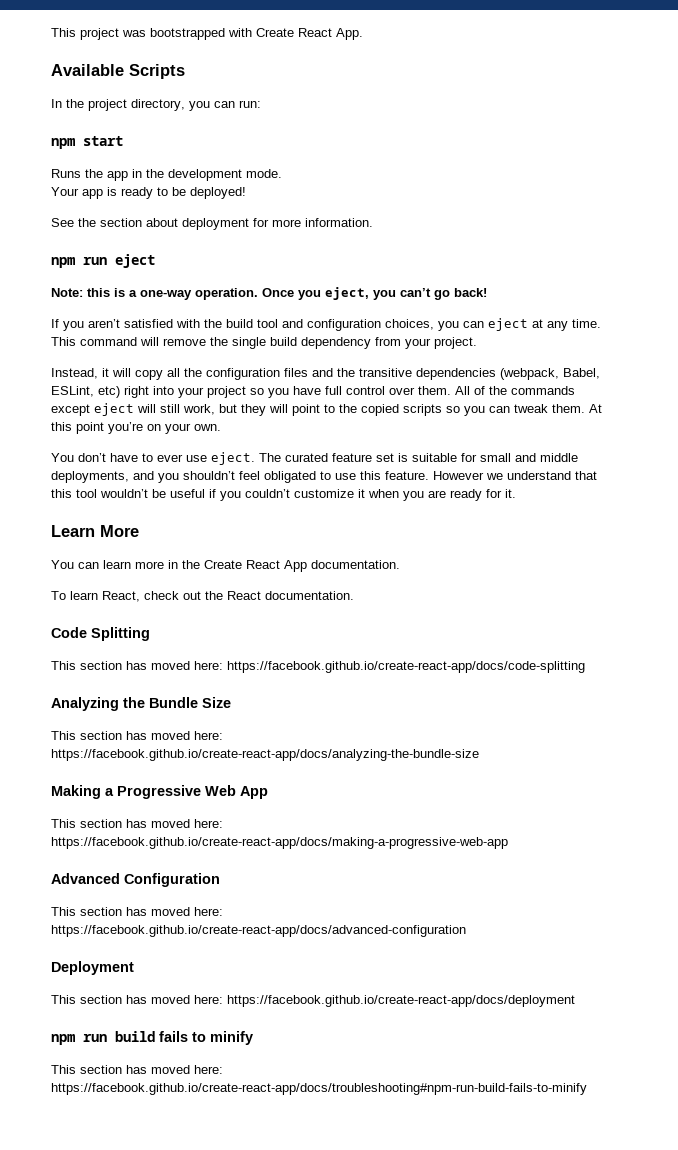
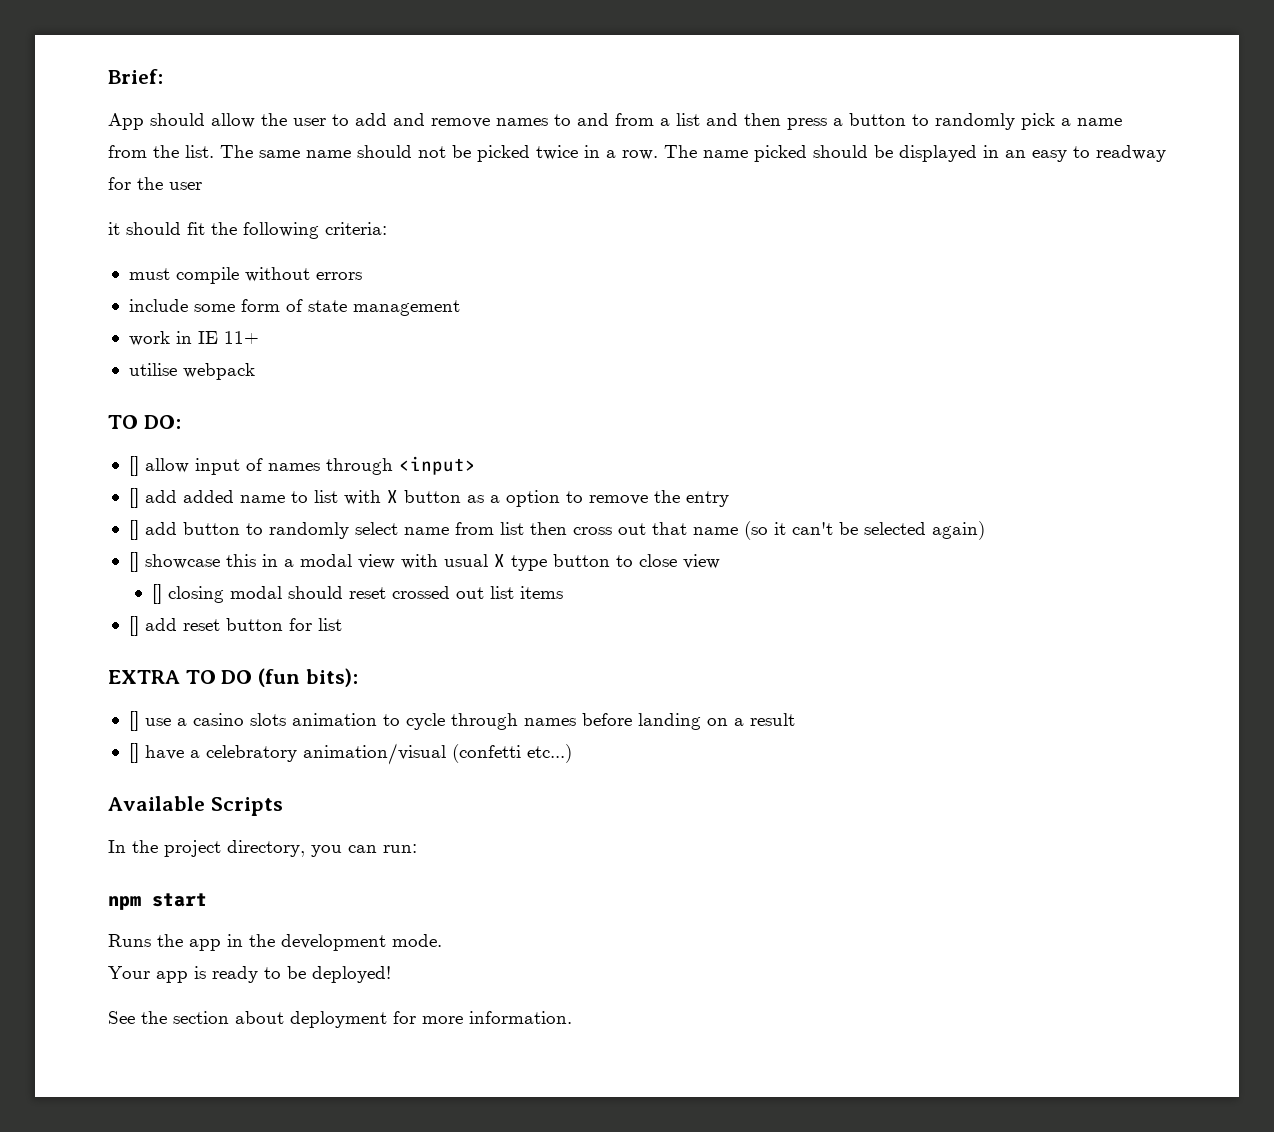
[51,28,363,40] This project was bootstrapped with Create React App. -> [108,69,163,84] [108,113,1122,130] [108,145,1166,162] [108,177,202,190] [108,222,387,239] [128,267,362,284] [128,299,460,316] [128,331,259,346] [128,363,255,380] [108,415,181,429] [128,456,476,476] [128,488,729,508] [128,520,985,540] [128,552,720,572] [151,584,563,604] [128,616,342,636] [108,668,358,687] [128,711,795,731] [128,743,572,765] Brief: // App should allow the user to add and remove names to and from a list and then press a button to randomly pick a name from the list. The same name should not be picked twice in a row. The name picked should be displayed in an easy to readway for the user // it should fit the following criteria: // must compile without errors // include some form of state management // work in IE 11+ // utilise webpack // TO DO: // [] allow input of names through <input> // [] add added name to list with X button as a option to remove the entry // [] add button to randomly select name from list then cross out that name (so it can't be selected again) // [] showcase this in a modal view with usual X type button to close view // [] closing modal should reset crossed out list items // [] add reset button for list // EXTRA TO DO (fun bits): // [] use a casino slots animation to cycle through names before landing on a result // [] have a celebratory animation/visual (confetti etc...)
[51,254,155,268] [51,287,487,300] [51,318,601,331] [51,337,477,349] [51,368,600,380] [51,386,575,398] [51,403,602,416] [51,422,221,434] [51,452,578,465] [51,471,597,483] [51,489,516,501] [51,525,139,537] [51,560,400,572] [51,591,354,602] [51,627,150,641] [51,661,585,673] [51,697,231,711] [51,731,223,740] [51,749,479,761] [51,785,268,799] [51,819,223,828] [51,837,508,849] [51,873,220,887] [51,907,223,916] [51,925,466,937] [51,961,134,975] [51,995,575,1007] [51,1031,253,1045] [51,1065,223,1074] [51,1083,587,1095] // npm run eject // Note: this is a one-way operation. Once you eject, you can’t go back! // If you aren’t satisfied with the build tool and configuration choices, you can eject at any time. This command will remove the single build dependency from your project. // Instead, it will copy all the configuration files and the transitive dependencies (webpack, Babel, ESLint, etc) right into your project so you have full control over them. All of the commands except eject will still work, but they will point to the copied scripts so you can tweak them. At this point you’re on your own. // You don’t have to ever use eject. The curated feature set is suitable for small and middle deployments, and you shouldn’t feel obligated to use this feature. However we understand that this tool wouldn’t be useful if you couldn’t customize it when you are ready for it. // Learn More // You can learn more in the Create React App documentation. // To learn React, check out the React documentation. // Code Splitting // This section has moved here: https://facebook.github.io/create-react-app/docs/code-splitting // Analyzing the Bundle Size // This section has moved here: https://facebook.github.io/create-react-app/docs/analyzing-the-bundle-size // Making a Progressive Web App // This section has moved here: https://facebook.github.io/create-react-app/docs/making-a-progressive-web-app // Advanced Configuration // This section has moved here: https://facebook.github.io/create-react-app/docs/advanced-configuration // Deployment // This section has moved here: https://facebook.github.io/create-react-app/docs/deployment // npm run build fails to minify // This section has moved here: https://facebook.github.io/create-react-app/docs/troubleshooting#npm-run-build-fails-to-minify -> (572, 1017) none

